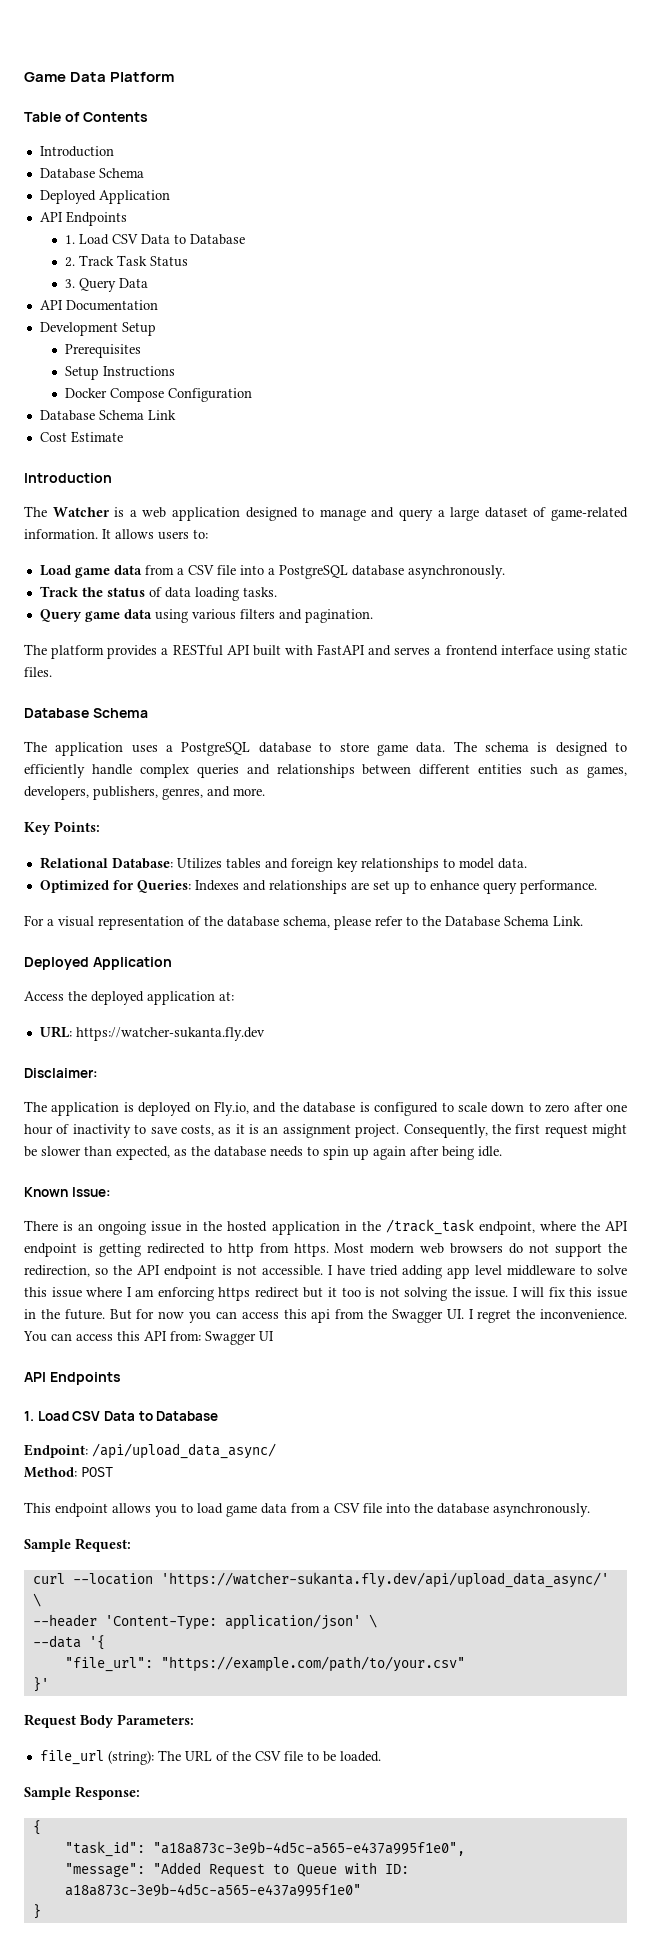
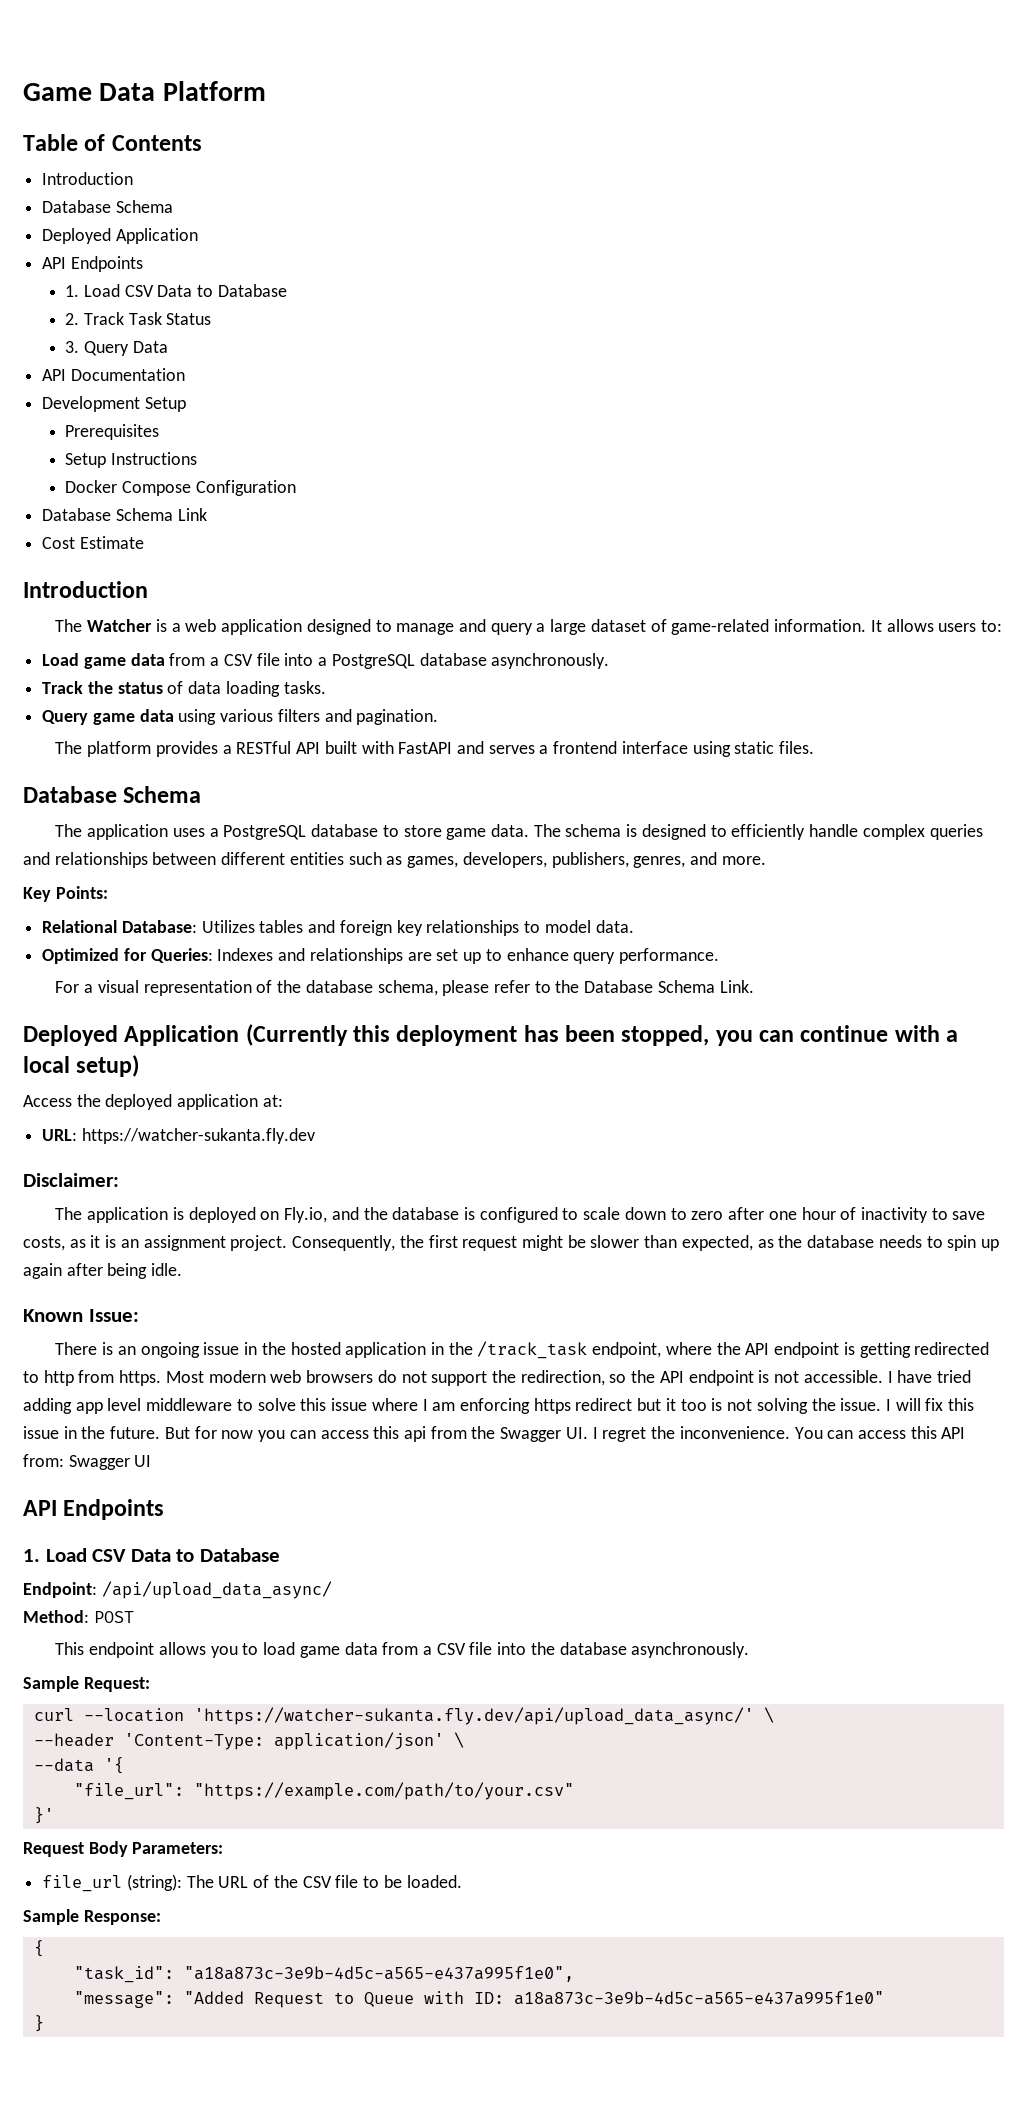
(172, 963) none -> [245,1024,959,1046] [23,1055,140,1077] (Currently this deployment has been stopped, you can continue with a local setup)

